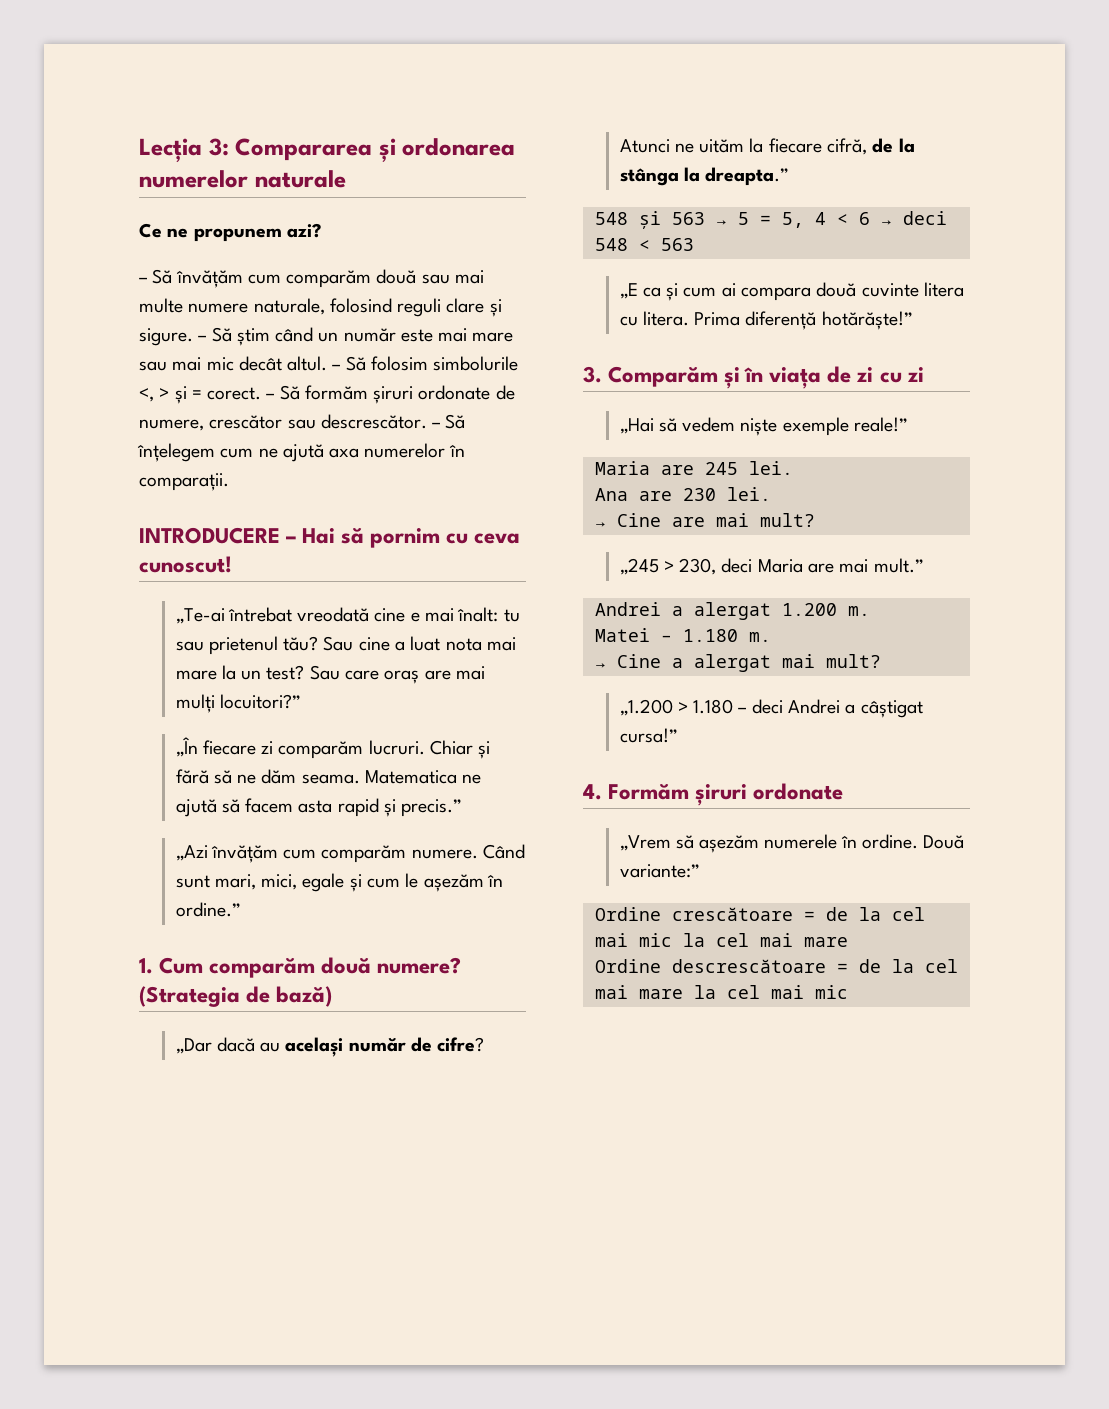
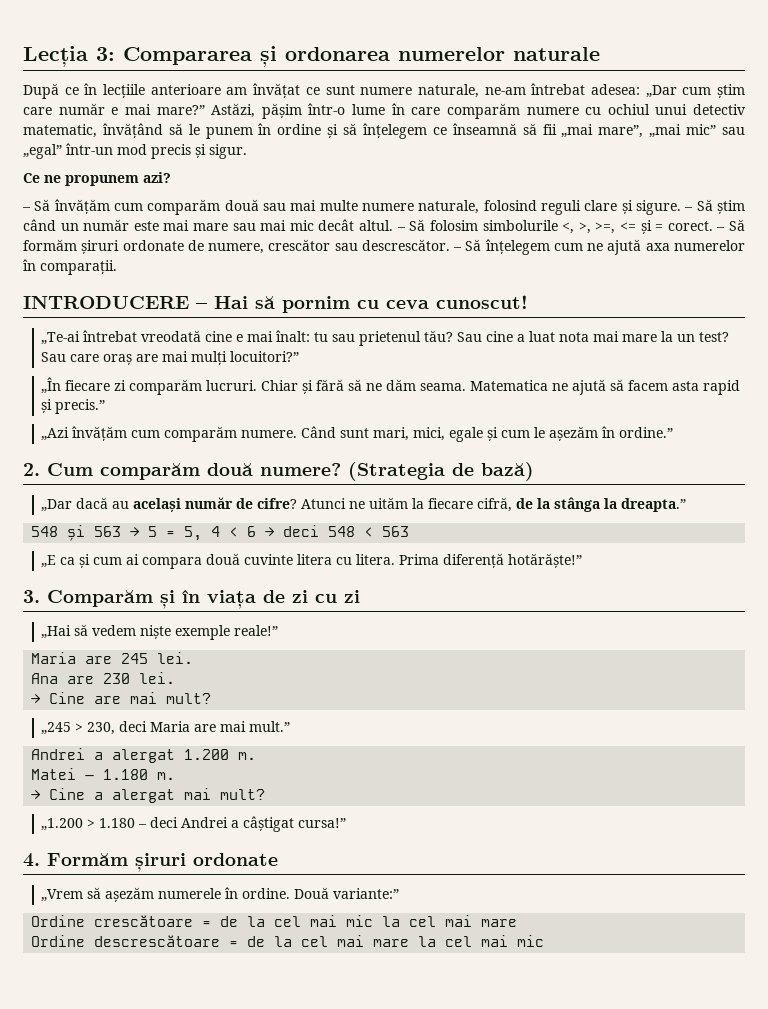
(346, 179) none -> [23,83,745,99] [23,103,746,119] [23,123,746,139] [23,143,247,159] // După ce în lecțiile anterioare am învățat ce sunt numere naturale, ne-am întrebat adesea: „Dar cum știm care număr e mai mare?” Astăzi, pășim într-o lume în care comparăm numere cu ochiul unui detectiv matematic, învățând să le punem în ordine și să înțelegem ce înseamnă să fii „mai mare”, „mai mic” sau „egal” într-un mod precis și sigur.
[159,388,170,399] > -> [578,222,636,234] >, >=, <=
[139,958,153,974] 1. -> [23,463,40,476] 2.

